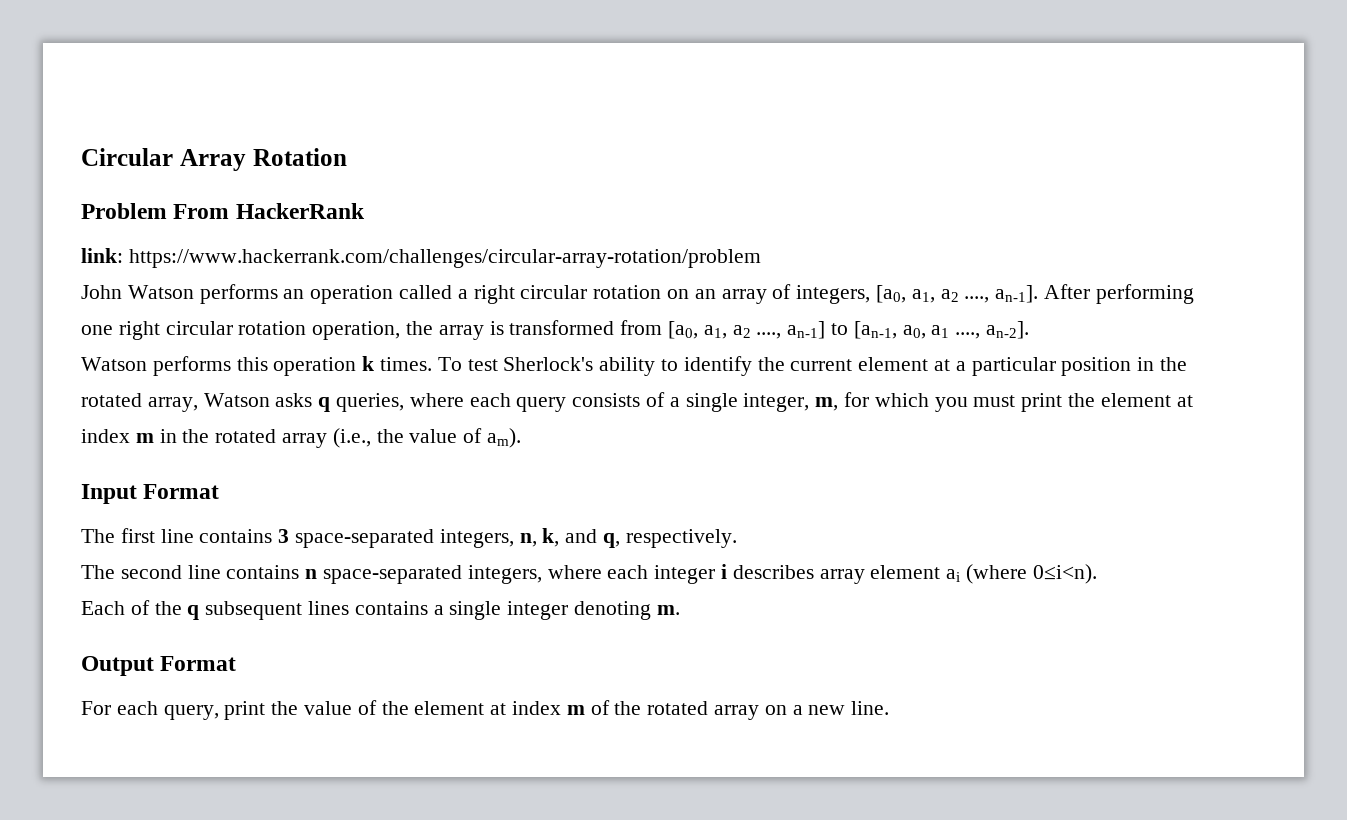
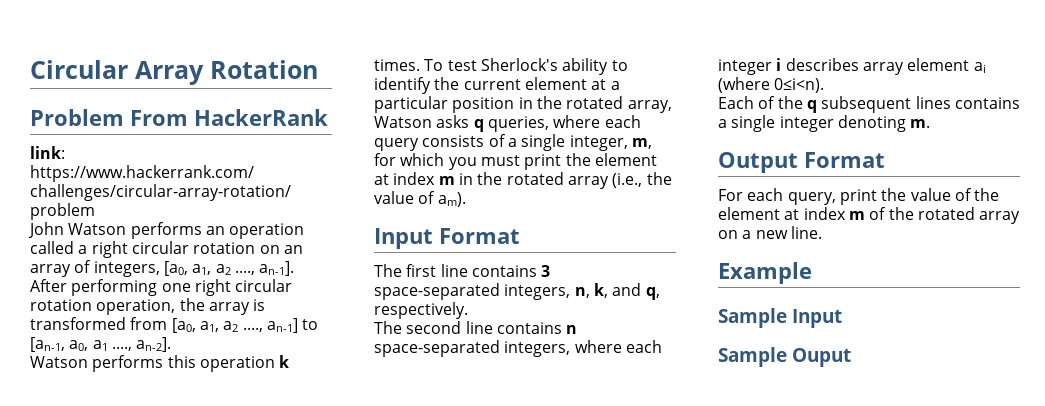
(890, 708) none -> [718,262,812,284] [718,308,842,328] [718,347,851,367] // Example // Sample Input // Sample Ouput

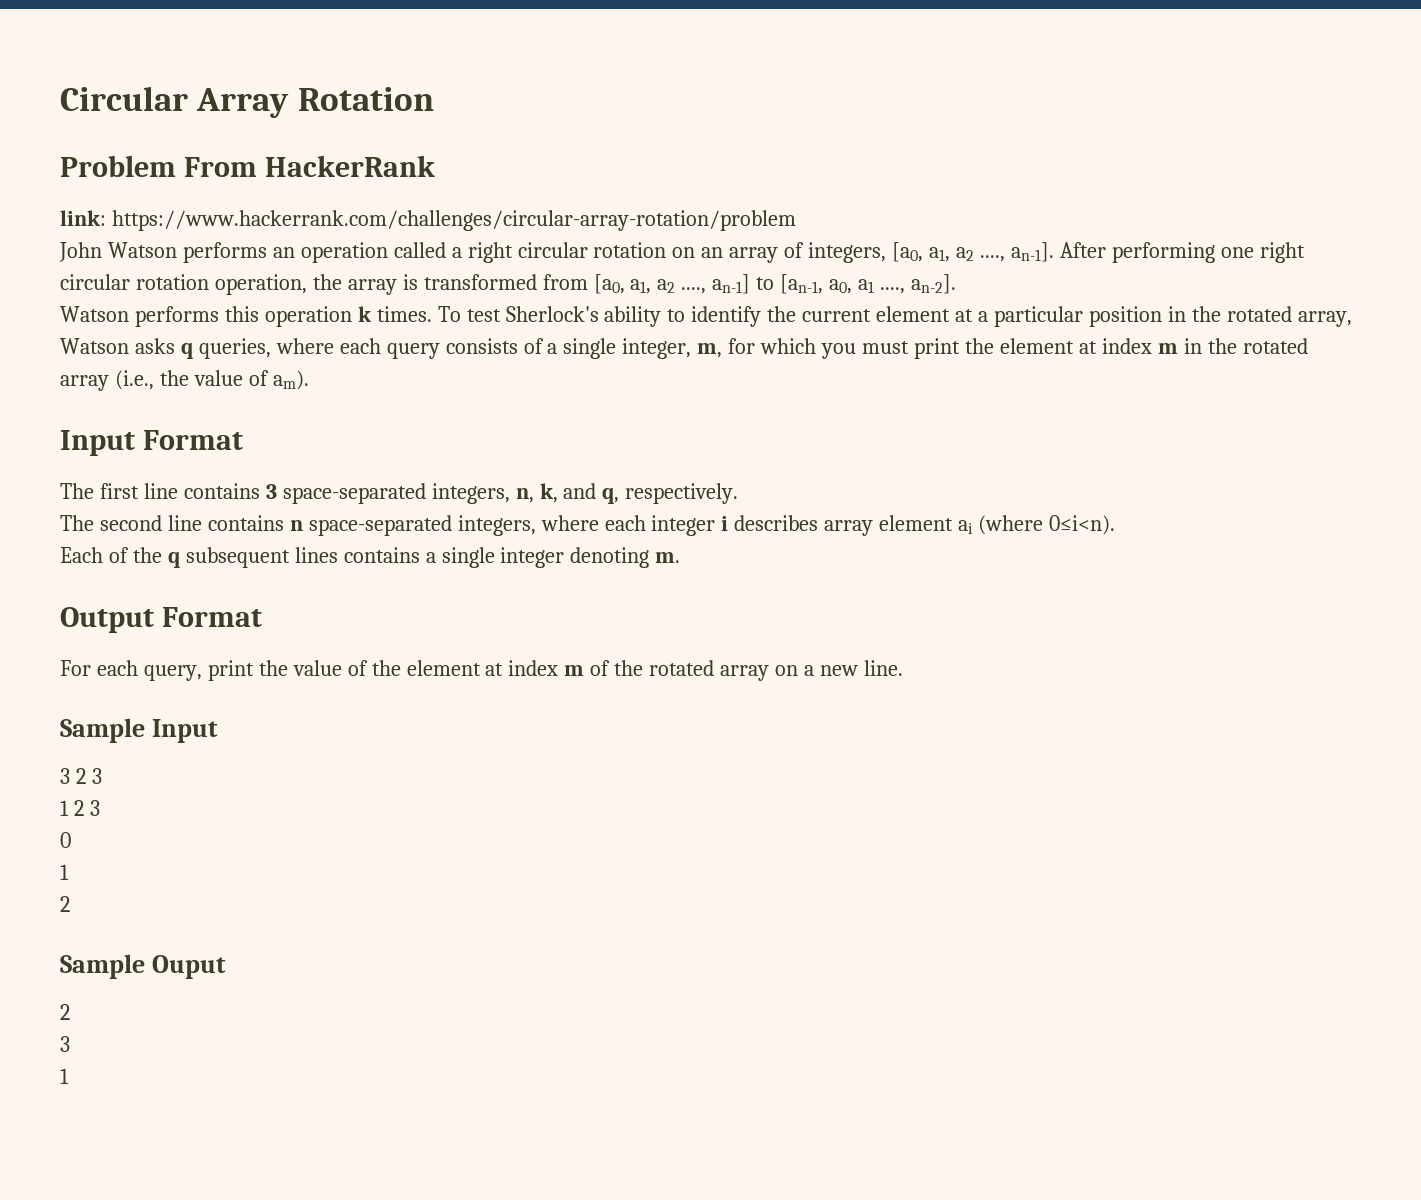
[718,262,812,284] // Example -> (903, 668) none
(842, 318) none -> [60,768,102,784] [60,800,100,816] [60,832,71,848] [60,864,69,880] [60,896,70,912] // 3 2 3 // 1 2 3 // 0 // 1 // 2
(851, 357) none -> [60,1004,70,1020] [60,1036,70,1052] [60,1068,69,1084] // 2 // 3 // 1

